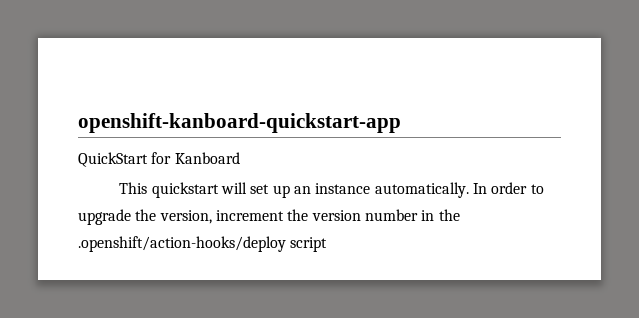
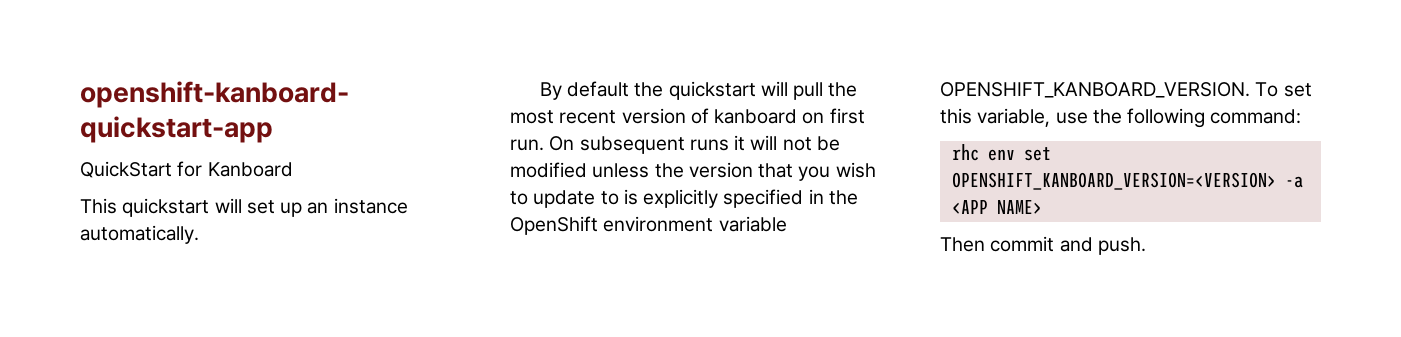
[472,182,544,194] [78,209,460,225] [78,236,328,252] In order to upgrade the version, increment the version number in the .openshift/action-hooks/deploy script -> [539,81,858,100] [510,108,865,124] [510,135,840,154] [510,162,876,181] [510,189,858,208] [510,216,787,235] [940,82,1312,98] [940,108,1302,128] [951,144,1051,161] [951,172,1303,190] [951,200,1042,214] [940,236,1146,255] // By default the quickstart will pull the most recent version of kanboard on first run. On subsequent runs it will not be modified unless the version that you wish to update to is explicitly specified in the OpenShift environment variable OPENSHIFT_KANBOARD_VERSION. To set this variable, use the following command: // rhc env set OPENSHIFT_KANBOARD_VERSION=<VERSION> -a <APP NAME> // Then commit and push.

